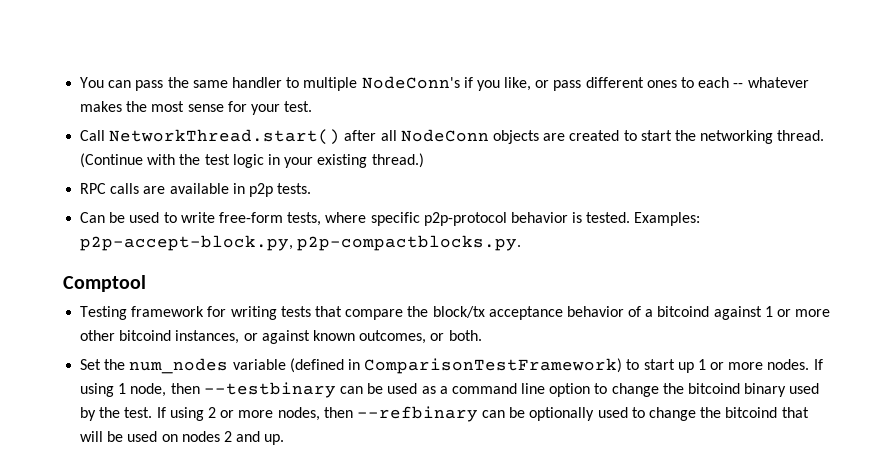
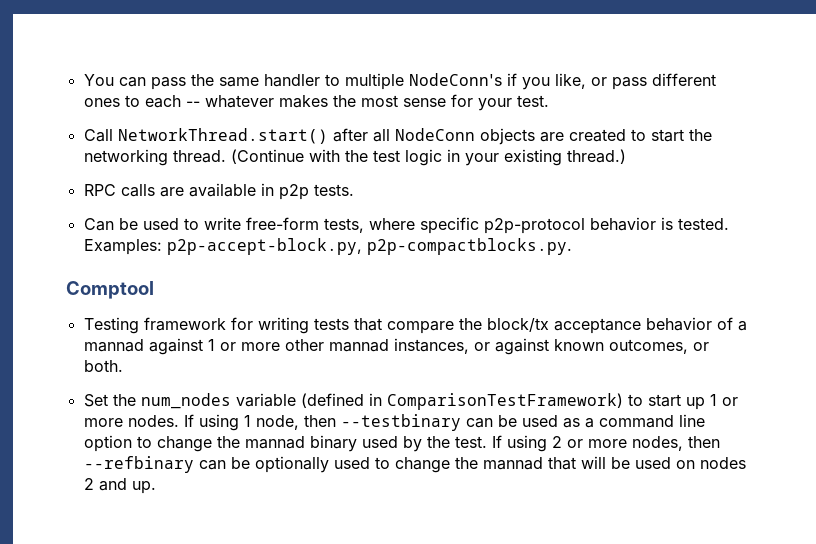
[657,306,710,317] bitcoind -> [83,339,144,352] mannad
[119,330,172,341] bitcoind -> [328,339,389,352] mannad
[688,383,741,394] bitcoind -> [244,436,305,449] mannad
[725,407,778,418] bitcoind -> [482,457,543,470] mannad

